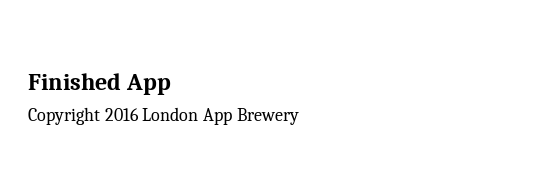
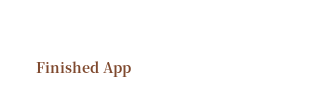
[28,107,299,125] // Copyright 2016 London App Brewery -> (131, 69) none

